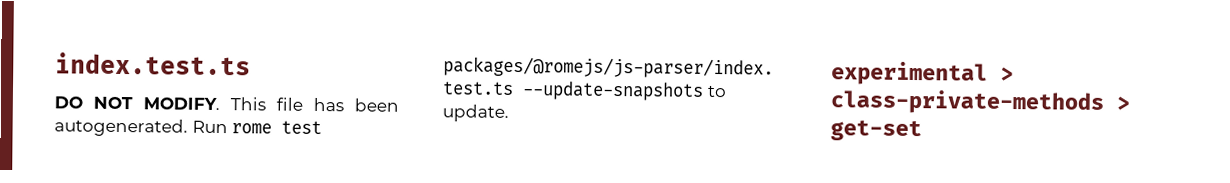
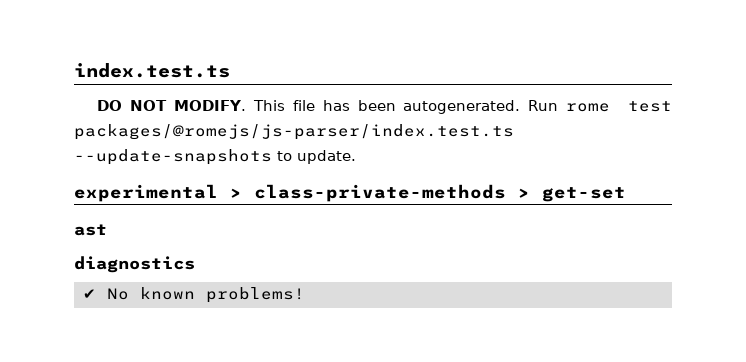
(922, 131) none -> [74,224,107,236] [74,256,195,273] [82,287,305,303] // ast // diagnostics // ✔ No known problems!

